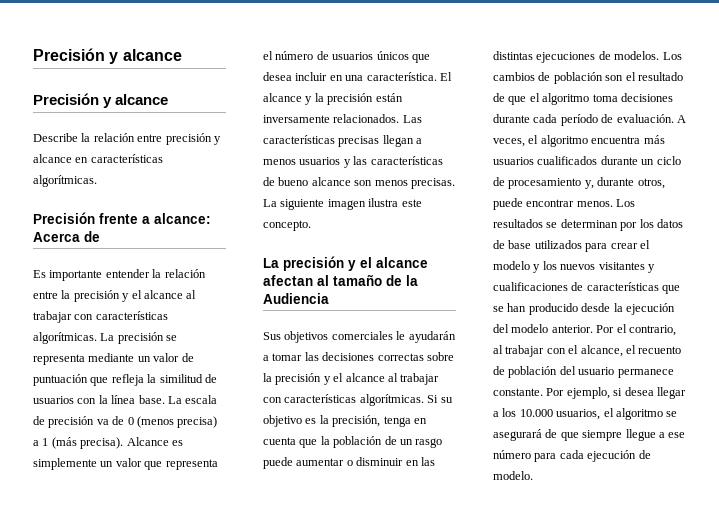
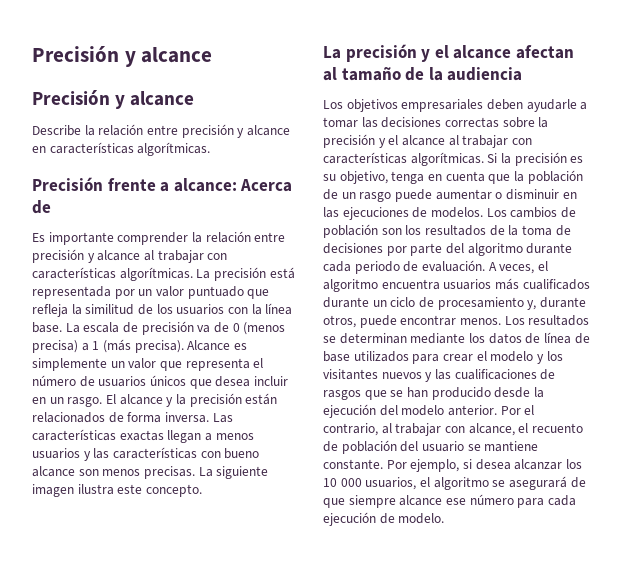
[105,269,206,278] [33,290,142,302] entender la relación entre la precisión y el -> [117,231,286,245] [32,249,95,263] comprender la relación entre precisión y
[166,335,178,341] [33,353,194,365] [33,374,88,386] se representa mediante un valor de puntuación -> [269,267,295,279] [32,286,244,299] está representada por un valor puntuado
(217, 378) none -> [156,304,173,314] los
[345,72,437,81] una característica. -> [49,397,103,407] un rasgo.
[263,114,400,123] inversamente relacionados. -> [32,412,209,423] relacionados de forma inversa.
[338,136,380,147] precisas -> [119,430,164,441] exactas
[263,177,275,186] de -> [200,451,221,458] con
[263,293,329,304] [263,331,456,343] Audiencia // Sus objetivos comerciales le ayudarán -> [447,67,523,81] [323,99,577,112] audiencia // Los objetivos empresariales deben ayudarle
[440,397,453,403] [263,415,381,427] su objetivo es la precisión, -> [500,152,584,166] [323,171,388,184] la precisión es su objetivo,
[493,51,533,60] distintas -> (339, 212) none
[625,72,683,81] [493,93,673,105] el resultado de que el algoritmo toma decisiones -> [405,225,571,236] [323,243,523,256] los resultados de la toma de decisiones por parte del algoritmo
[560,114,598,126] período -> [354,261,400,274] periodo
[643,135,665,144] [493,157,534,165] más usuarios -> [443,278,519,290] usuarios más
[620,222,638,231] por -> [410,333,466,344] mediante
(505, 244) none -> [543,332,590,344] línea de
[560,262,655,273] nuevos visitantes y -> [323,369,451,382] visitantes nuevos y las
[586,282,659,291] características -> [323,390,361,400] rasgos
[568,345,579,354] el -> (465, 429) none
[617,369,674,378] permanece -> [467,441,539,452] se mantiene
[656,387,686,399] [493,408,553,417] llegar a los 10.000 -> [514,459,582,470] [323,478,362,487] alcanzar los 10 000
[625,429,665,441] llegue a -> [399,495,443,506] alcance

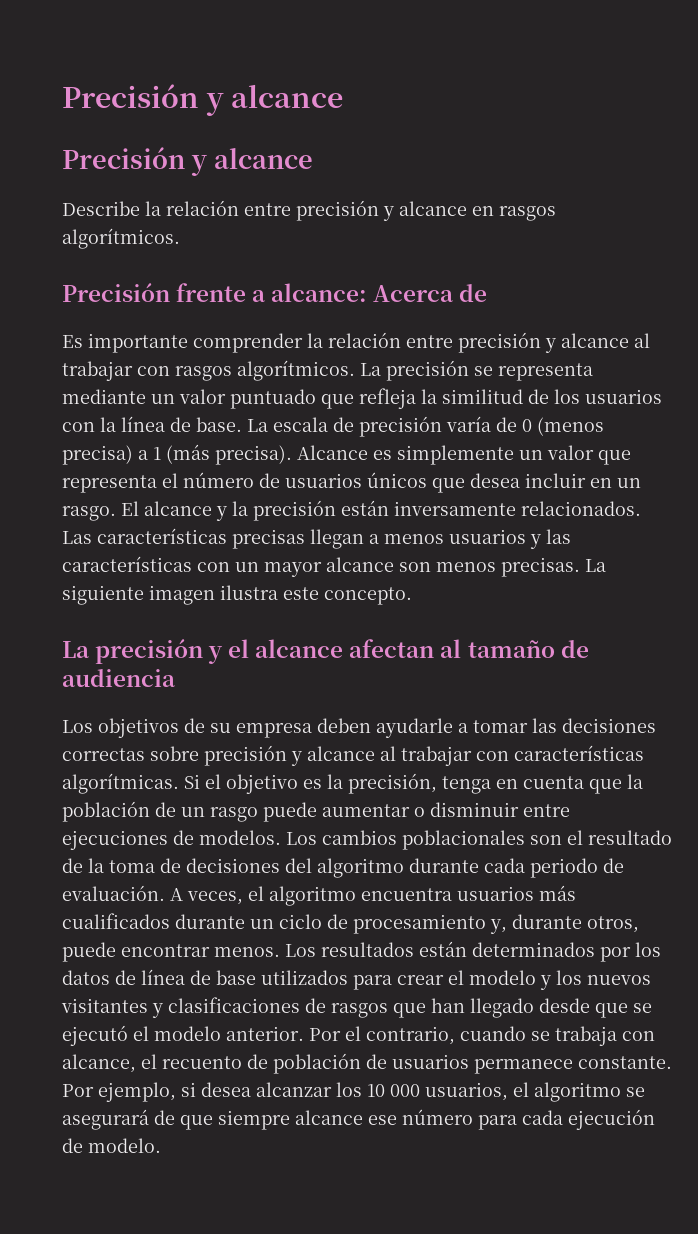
[49,142,211,156] características algorítmicas. -> [499,206,556,221] [62,228,180,249] rasgos algorítmicos.
[32,267,295,281] [32,286,135,299] características algorítmicas. La precisión está representada por -> [175,360,593,381] [62,389,146,404] rasgos algorítmicos. La precisión se representa mediante
(293, 309) none -> [170,417,191,432] de
[197,325,211,333] va -> [446,416,491,432] varía
[32,412,209,423] relacionados de forma inversa. -> [394,501,641,516] inversamente relacionados.
[119,430,164,441] exactas -> [232,529,305,549] precisas
[224,448,260,459] bueno -> [235,562,322,577] un mayor
[428,67,443,81] la -> (589, 649) none
[401,99,484,112] empresariales -> [184,718,312,738] de su empresa
[538,117,549,128] [323,134,399,148] la precisión y el -> [204,745,302,766] precisión y
[500,152,584,166] [323,171,388,184] la precisión es su objetivo, -> [205,773,437,794] el objetivo es la precisión,
[562,192,577,199] [323,207,339,218] en las -> [523,804,570,817] entre
[560,207,576,218] [323,224,486,238] de población son los resultados -> [402,830,672,850] poblacionales son el resultado
[386,243,443,256] por parte -> (280, 865) none
[323,333,466,344] se determinan mediante -> [419,941,631,962] están determinados por
[323,369,556,382] [323,387,544,400] [323,404,398,418] visitantes nuevos y las cualificaciones de rasgos que se han producido desde la ejecución del -> [587,975,651,985] [61,997,652,1018] [62,1025,149,1046] nuevos visitantes y clasificaciones de rasgos que han llegado desde que se ejecutó el
[381,423,442,436] al trabajar -> [460,1026,617,1046] cuando se trabaja
[400,441,539,452] del usuario se mantiene -> [366,1054,573,1074] de usuarios permanece

